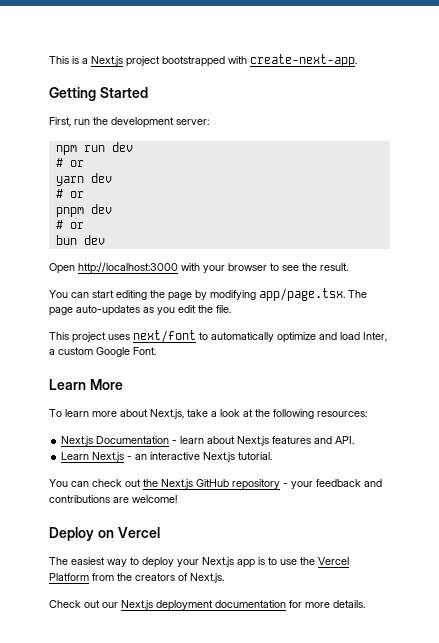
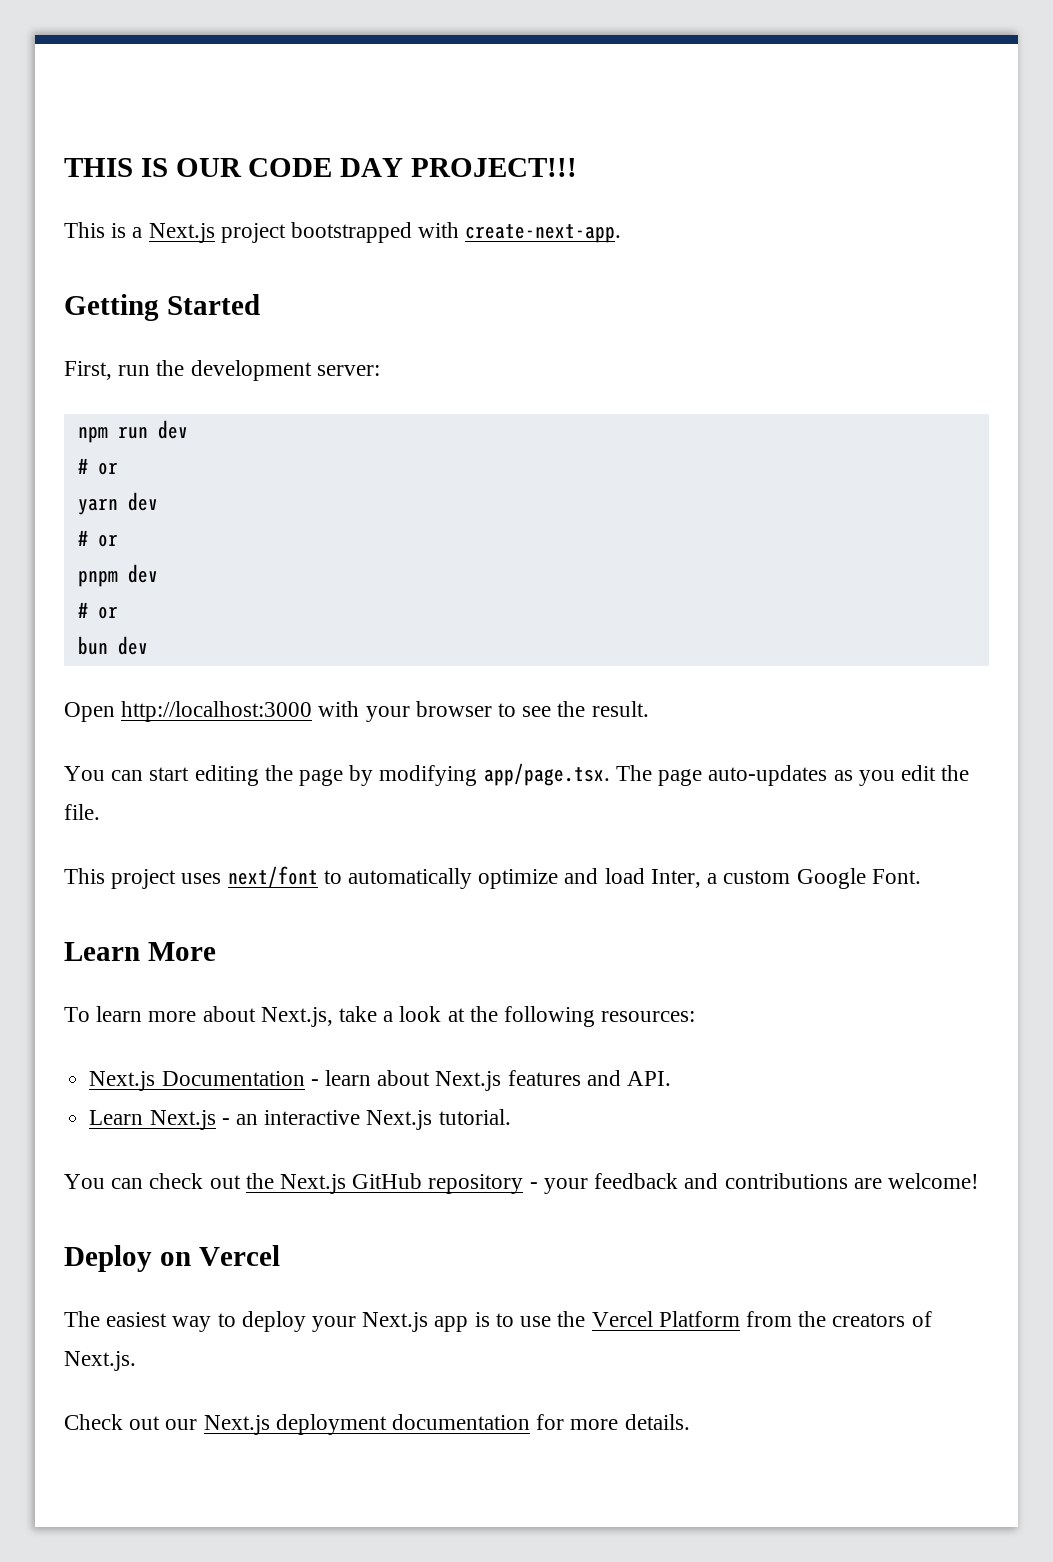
(49, 60) none -> [64,158,578,177] THIS IS OUR CODE DAY PROJECT!!! //

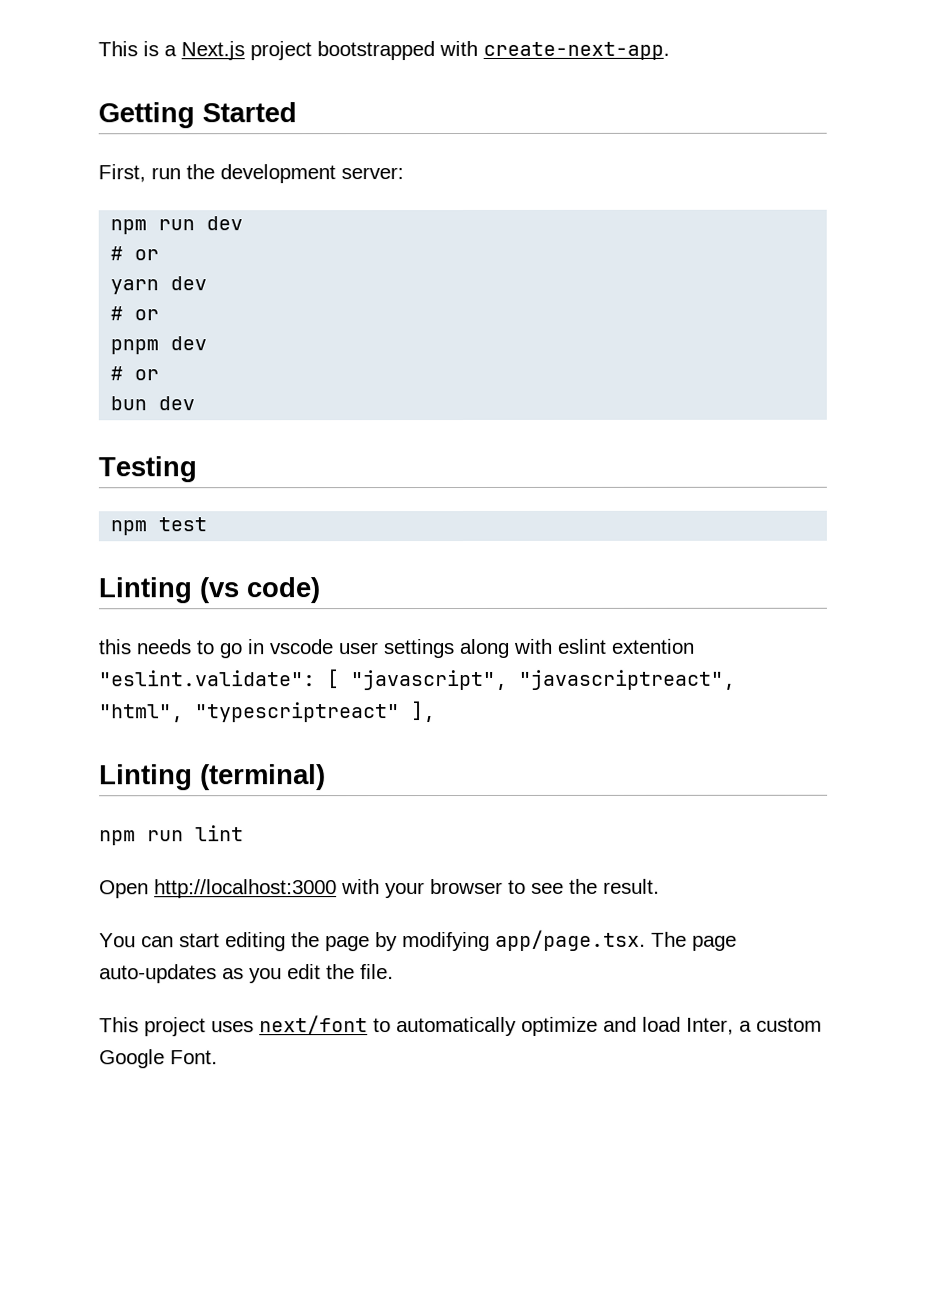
[64,158,578,177] THIS IS OUR CODE DAY PROJECT!!! // -> (98, 49) none
(148, 645) none -> [98,456,197,483] [110,517,208,536] [98,577,320,604] [98,638,694,659] [99,669,736,691] [99,701,436,723] [99,764,326,791] [99,825,244,846] // Testing // npm test // Linting (vs code) // this needs to go in vscode user settings along with eslint extention "eslint.validate": [ "javascript", "javascriptreact", "html", "typescriptreact" ], // Linting (terminal) // npm run lint
[64,942,216,961] [64,1006,696,1027] [89,1070,671,1091] [89,1109,511,1130] [64,1173,979,1194] [64,1245,280,1272] [64,1311,932,1332] [64,1351,136,1371] [64,1414,690,1435] // Learn More // To learn more about Next.js, take a look at the following resources: // Next.js Documentation - learn about Next.js features and API. // Learn Next.js - an interactive Next.js tutorial. // You can check out the Next.js GitHub repository - your feedback and contributions are welcome! // Deploy on Vercel // The easiest way to deploy your Next.js app is to use the Vercel Platform from the creators of Next.js. // Check out our Next.js deployment documentation for more details. -> (218, 1057) none

